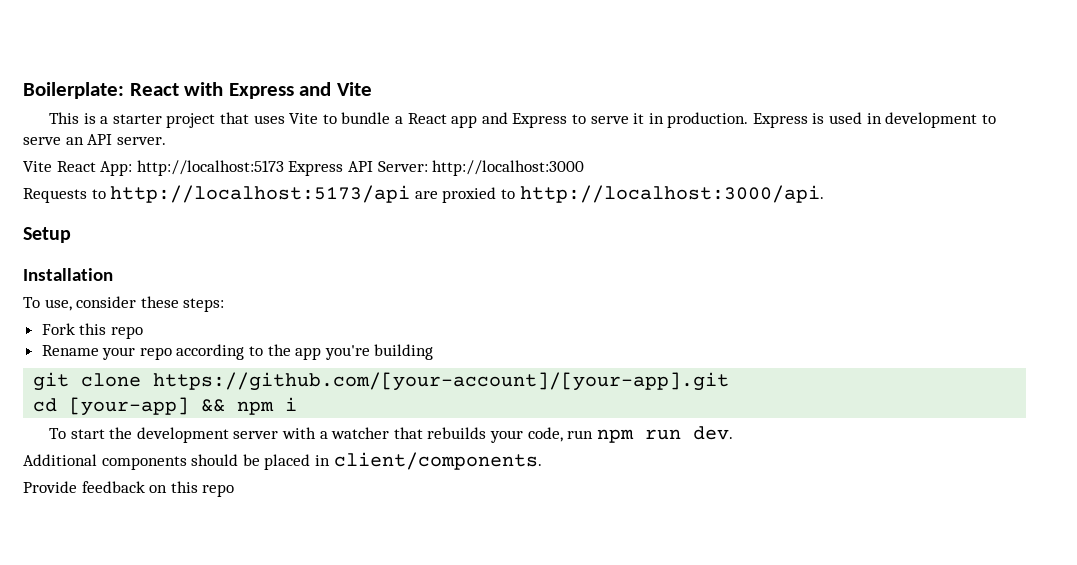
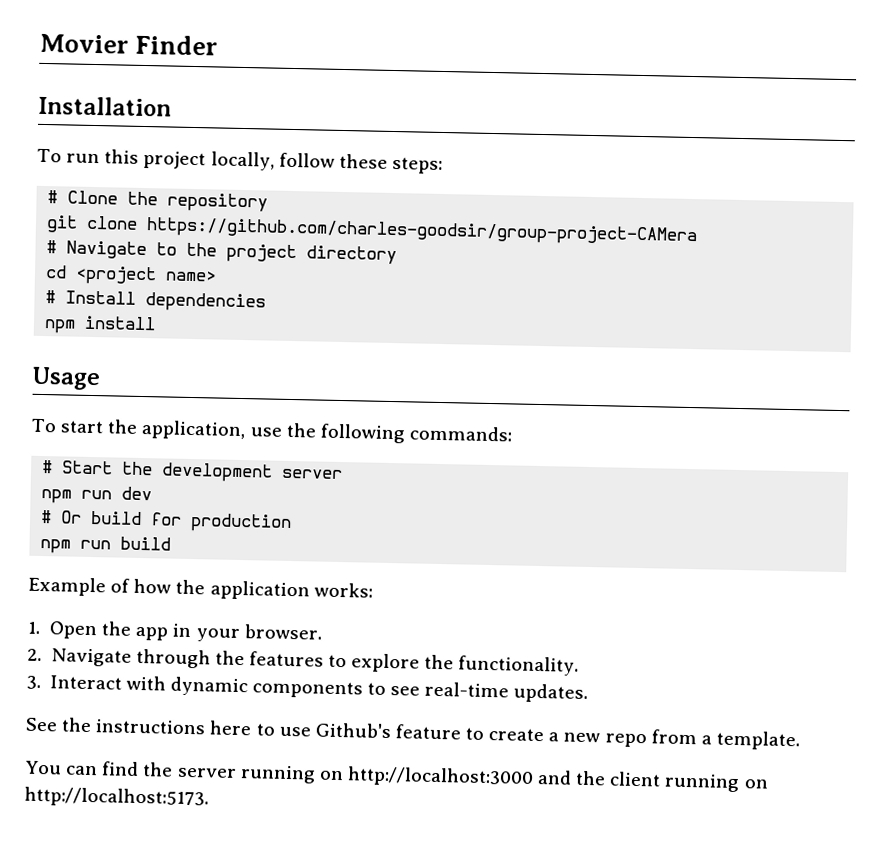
[23,82,372,99] [49,112,996,128] [23,134,166,145] [23,160,585,176] [23,185,824,203] [23,227,71,243] [23,268,113,281] [23,296,225,312] [41,323,143,339] [41,344,434,360] [33,372,730,391] [33,397,298,416] [49,426,733,443] [23,452,542,470] [23,481,235,497] Boilerplate: React with Express and Vite // This is a starter project that uses Vite to bundle a React app and Express to serve it in production. Express is used in development to serve an API server. // Vite React App: http://localhost:5173 Express API Server: http://localhost:3000 // Requests to http://localhost:5173/api are proxied to http://localhost:3000/api. // Setup // Installation // To use, consider these steps: // Fork this repo // Rename your repo according to the app you're building // git clone https://github.com/[your-account]/[your-app].git // cd [your-app] && npm i // To start the development server with a watcher that rebuilds your code, run npm run dev. // Additional components should be placed in client/components. // Provide feedback on this repo -> [39,33,219,56] [38,95,172,117] [37,148,443,174] [47,190,269,213] [46,215,699,247] [46,240,398,265] [45,265,218,286] [45,290,267,313] [44,315,157,334] [32,366,101,391] [31,418,513,444] [41,460,344,483] [41,486,153,504] [40,510,293,534] [40,536,172,554] [28,576,373,601] [27,621,322,643] [27,648,580,676] [26,675,589,704] [25,717,800,751] [24,760,768,793] [24,786,209,809] Movier Finder // Installation // To run this project locally, follow these steps: // # Clone the repository // git clone https://github.com/charles-goodsir/group-project-CAMera // # Navigate to the project directory // cd <project name> // # Install dependencies // npm install // Usage // To start the application, use the following commands: // # Start the development server // npm run dev // # Or build for production // npm run build // Example of how the application works: // 1. Open the app in your browser. // 2. Navigate through the features to explore the functionality. // 3. Interact with dynamic components to see real-time updates. // See the instructions here to use Github's feature to create a new repo from a template. // You can find the server running on http://localhost:3000 and the client running on http://localhost:5173.

